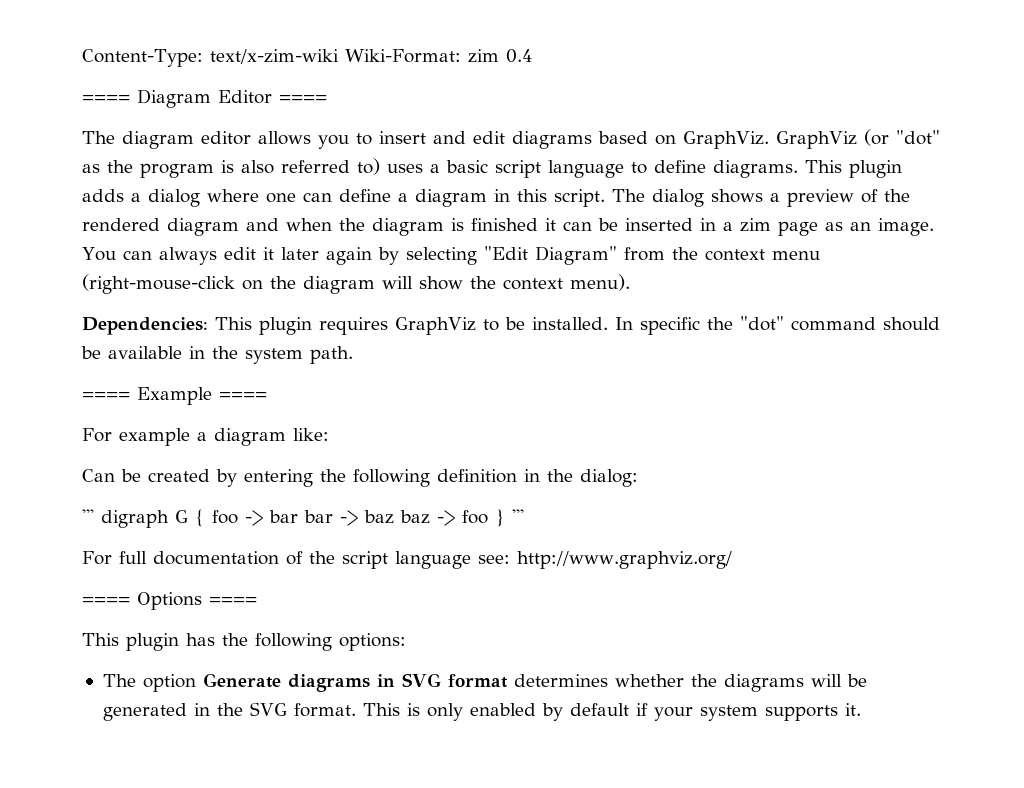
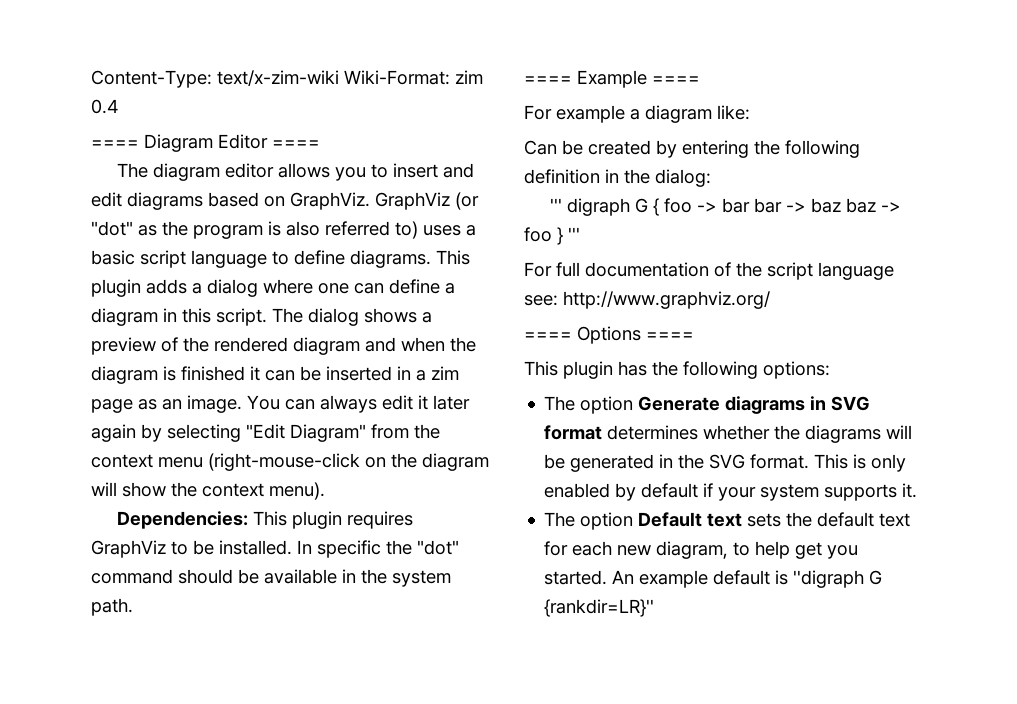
(861, 709) none -> [544,512,911,530] [544,541,859,559] [544,570,883,588] [544,599,655,617] // The option Default text sets the default text for each new diagram, to help get you started. An example default is ''digraph G {rankdir=LR}''

